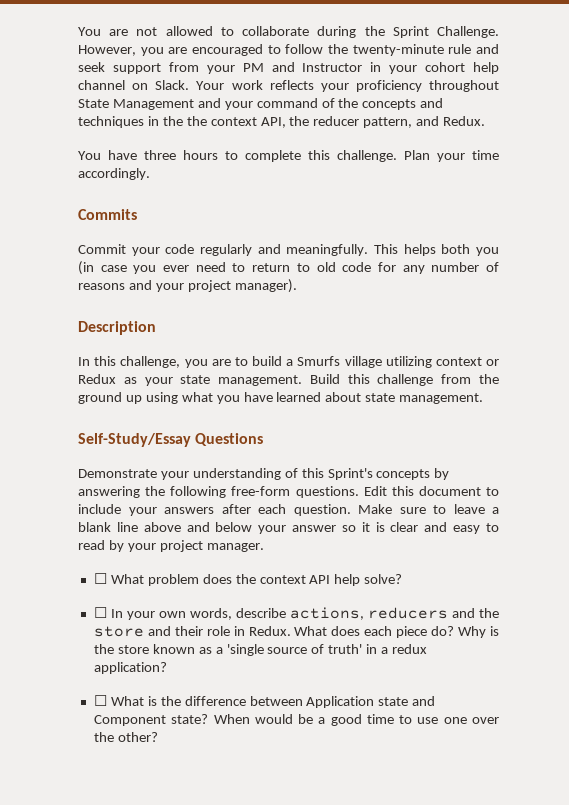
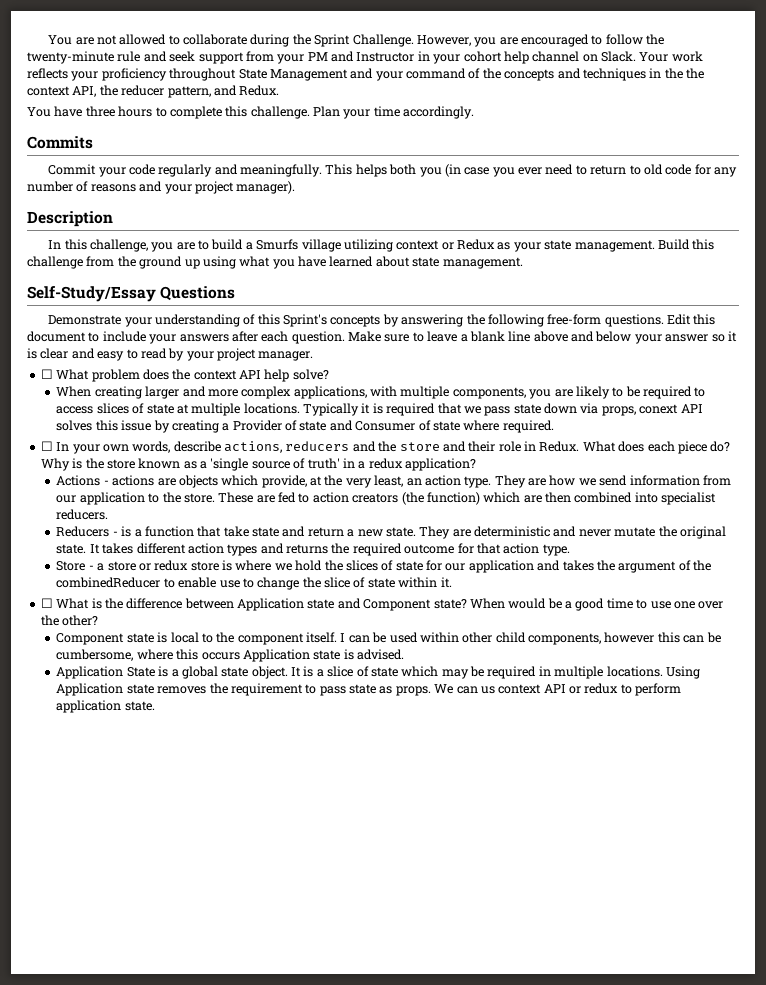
(403, 579) none -> [56,386,706,399] [56,403,703,416] [56,420,554,433] // When creating larger and more complex applications, with multiple components, you are likely to be required to access slices of state at multiple locations. Typically it is required that we pass state down via props, conext API solves this issue by creating a Provider of state and Consumer of state where required.
(167, 668) none -> [56,475,731,488] [56,492,717,505] [56,509,109,520] [56,526,726,539] [56,543,570,556] [56,560,712,573] [56,577,452,590] // Actions - actions are objects which provide, at the very least, an action type. They are how we send information from our application to the store. These are fed to action creators (the function) which are then combined into specialist reducers. // Reducers - is a function that take state and return a new state. They are deterministic and never mutate the original state. It takes different action types and returns the required outcome for that action type. // Store - a store or redux store is where we hold the slices of state for our application and takes the argument of the combinedReducer to enable use to change the slice of state within it.
(158, 737) none -> [56,632,721,645] [56,649,405,662] [56,666,700,679] [56,683,682,696] [56,700,155,713] // Component state is local to the component itself. I can be used within other child components, however this can be cumbersome, where this occurs Application state is advised. // Application State is a global state object. It is a slice of state which may be required in multiple locations. Using Application state removes the requirement to pass state as props. We can us context API or redux to perform application state.

